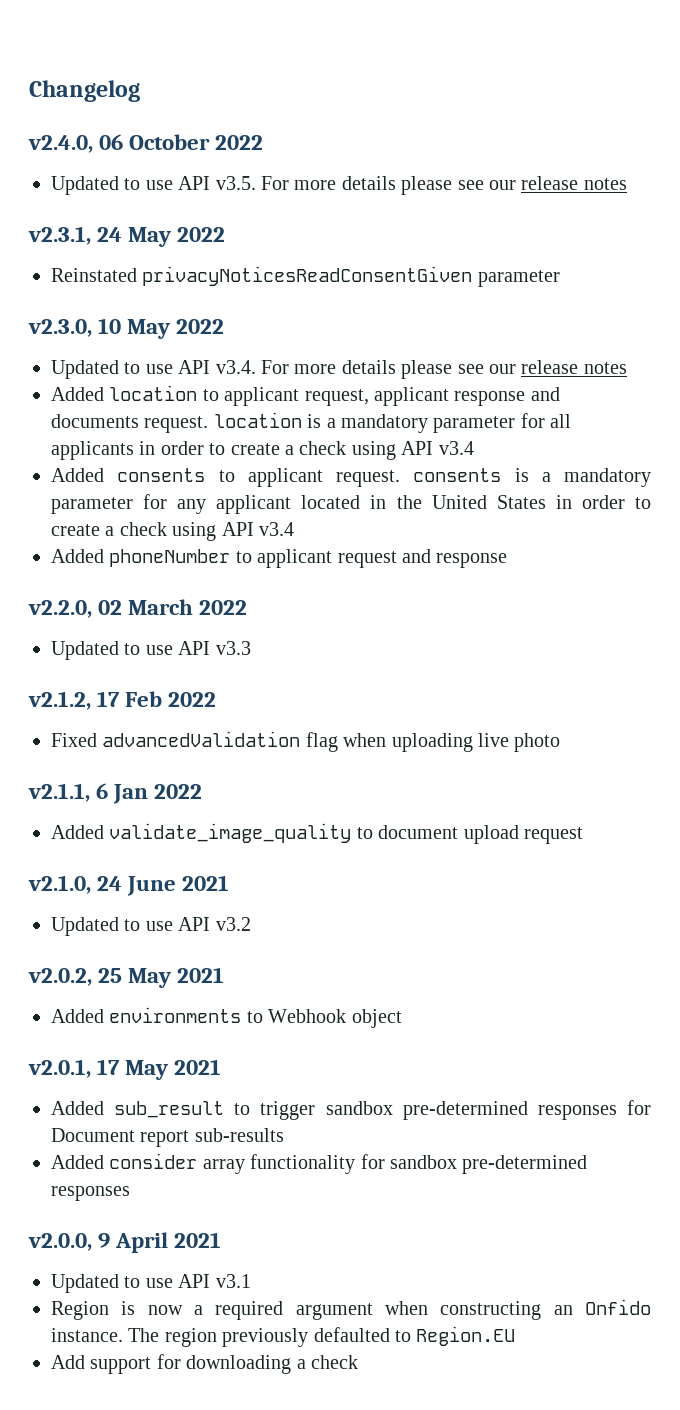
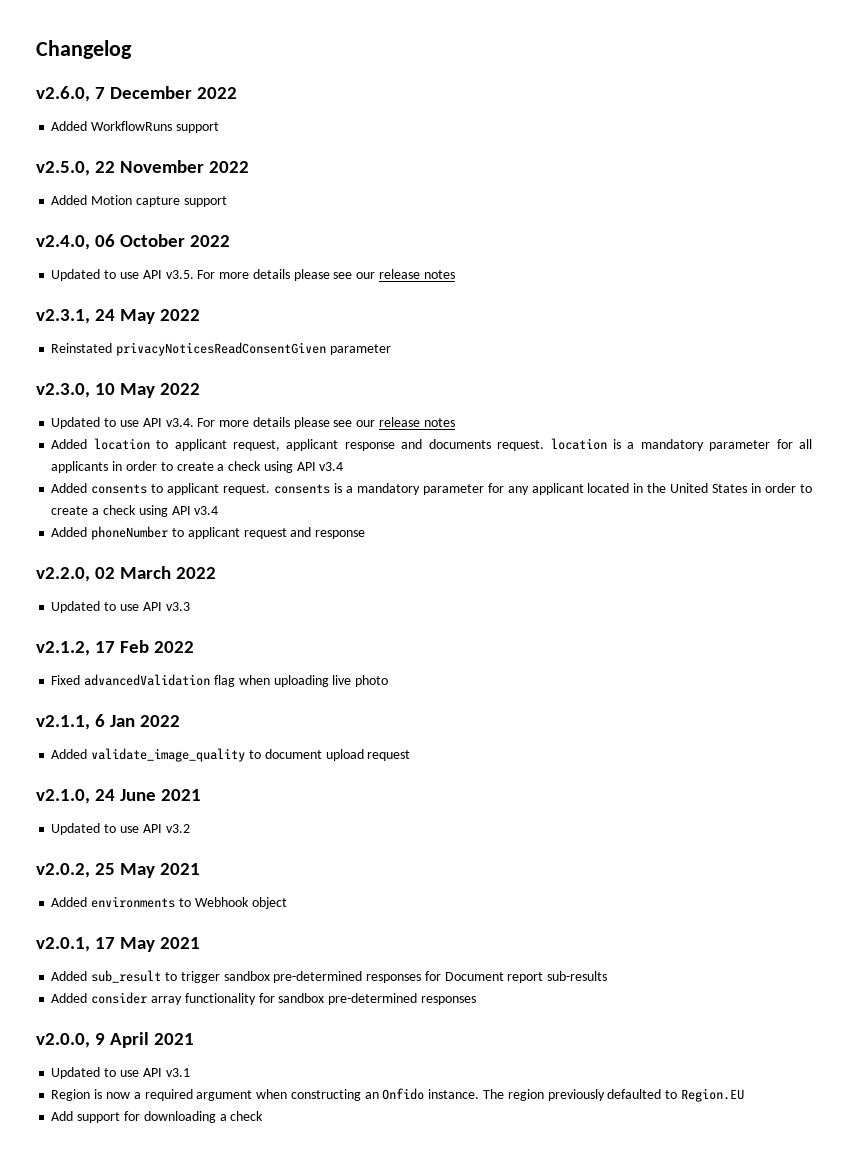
(140, 91) none -> [36,86,238,102] [51,121,219,133] [36,160,250,176] [51,195,227,207] // v2.6.0, 7 December 2022 // Added WorkflowRuns support // v2.5.0, 22 November 2022 // Added Motion capture support

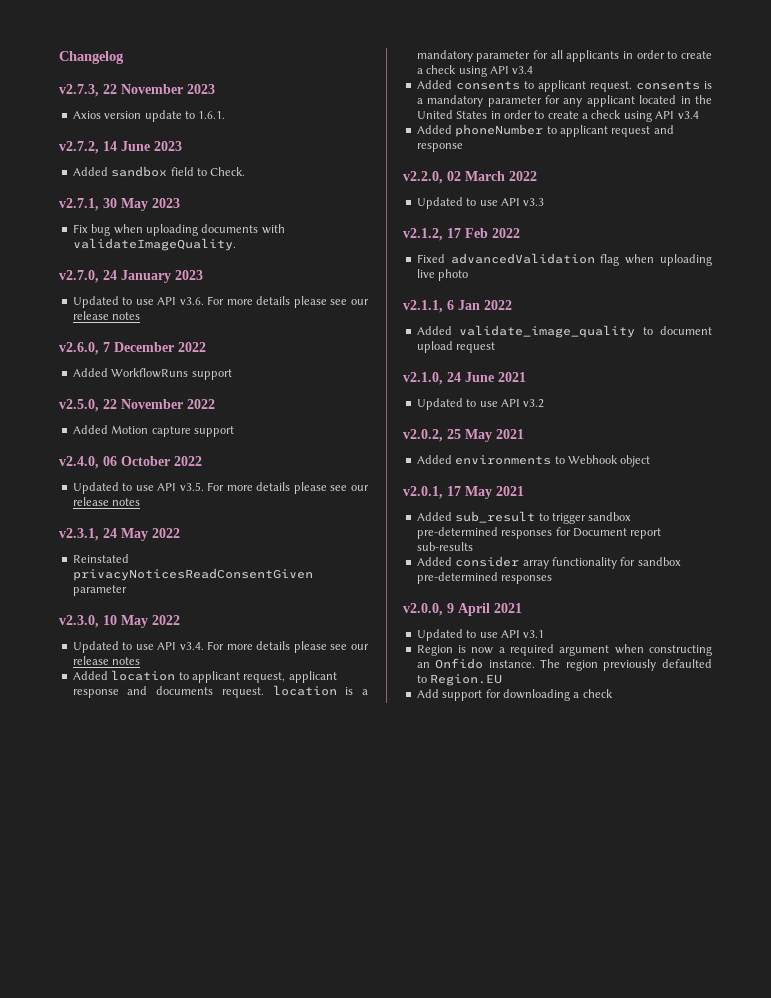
(132, 49) none -> [59,84,215,97] [72,110,226,122] [59,141,182,154] [72,166,246,177] [59,198,180,211] [72,224,285,236] [72,238,236,251] [59,270,203,283] [72,296,369,308] [72,311,141,320] // v2.7.3, 22 November 2023 // Axios version update to 1.6.1. // v2.7.2, 14 June 2023 // Added sandbox field to Check. // v2.7.1, 30 May 2023 // Fix bug when uploading documents with validateImageQuality. // v2.7.0, 24 January 2023 // Updated to use API v3.6. For more details please see our release notes

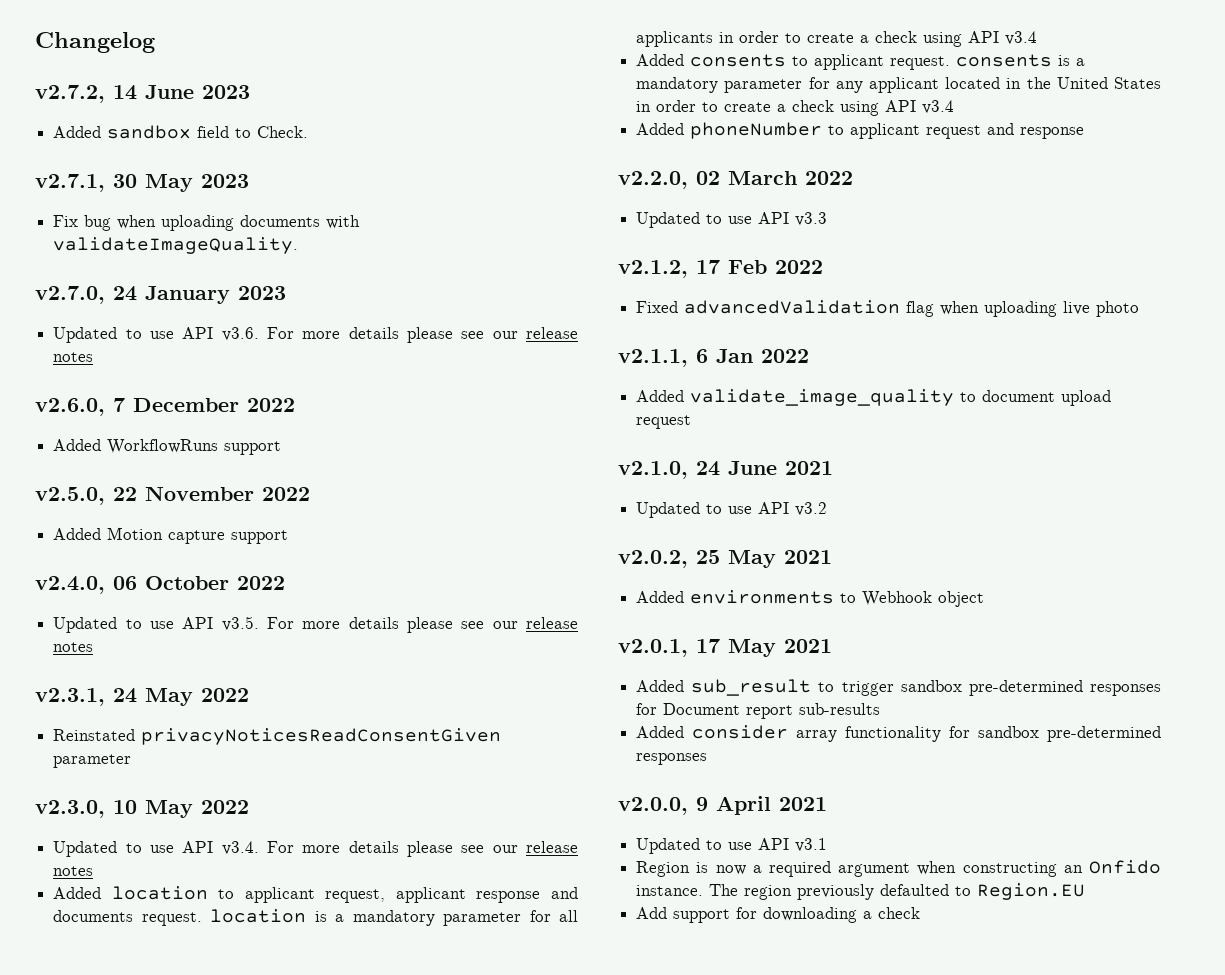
[59,84,215,97] [72,110,226,122] // v2.7.3, 22 November 2023 // Axios version update to 1.6.1. -> (155, 42) none

